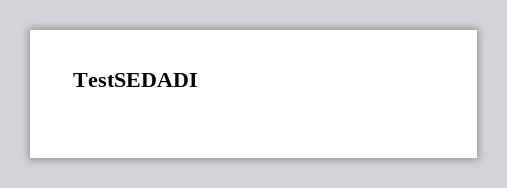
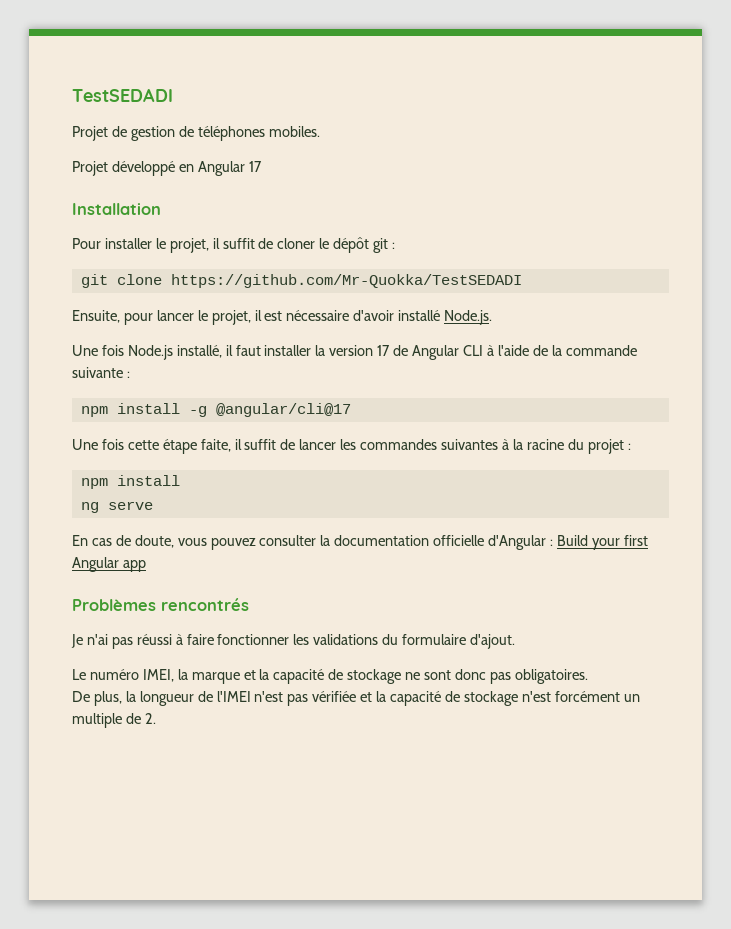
(198, 80) none -> [72,126,320,141] [72,161,262,176] [72,203,161,215] [72,237,396,253] [80,274,522,288] [72,310,493,325] [72,345,637,360] [72,367,130,378] [80,403,351,417] [72,439,631,454] [80,475,180,489] [80,501,153,513] [72,535,648,550] [72,557,146,572] [72,598,249,611] [71,634,516,649] [72,669,588,684] [72,691,640,706] [72,713,156,728] // Projet de gestion de téléphones mobiles. // Projet développé en Angular 17 // Installation // Pour installer le projet, il suffit de cloner le dépôt git : // git clone https://github.com/Mr-Quokka/TestSEDADI // Ensuite, pour lancer le projet, il est nécessaire d'avoir installé Node.js. // Une fois Node.js installé, il faut installer la version 17 de Angular CLI à l'aide de la commande suivante : // npm install -g @angular/cli@17 // Une fois cette étape faite, il suffit de lancer les commandes suivantes à la racine du projet : // npm install // ng serve // En cas de doute, vous pouvez consulter la documentation officielle d'Angular : Build your first Angular app // Problèmes rencontrés // Je n'ai pas réussi à faire fonctionner les validations du formulaire d'ajout. // Le numéro IMEI, la marque et la capacité de stockage ne sont donc pas obligatoires. // De plus, la longueur de l'IMEI n'est pas vérifiée et la capacité de stockage n'est forcément un multiple de 2.

